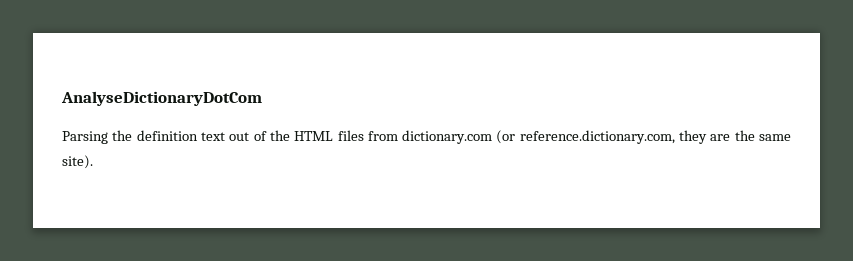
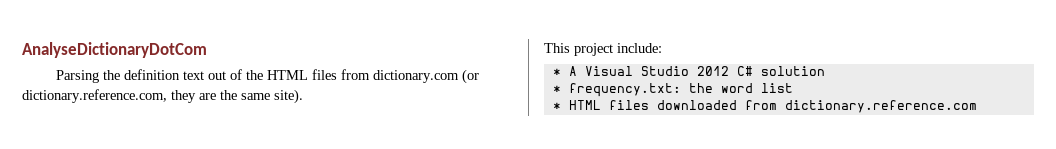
[519,130,675,144] reference.dictionary.com, -> [22,89,167,103] dictionary.reference.com,
(93, 162) none -> [544,43,662,56] [552,66,825,76] [552,83,793,97] [552,100,977,113] // This project include: // * A Visual Studio 2012 C# solution // * frequency.txt: the word list // * HTML files downloaded from dictionary.reference.com

